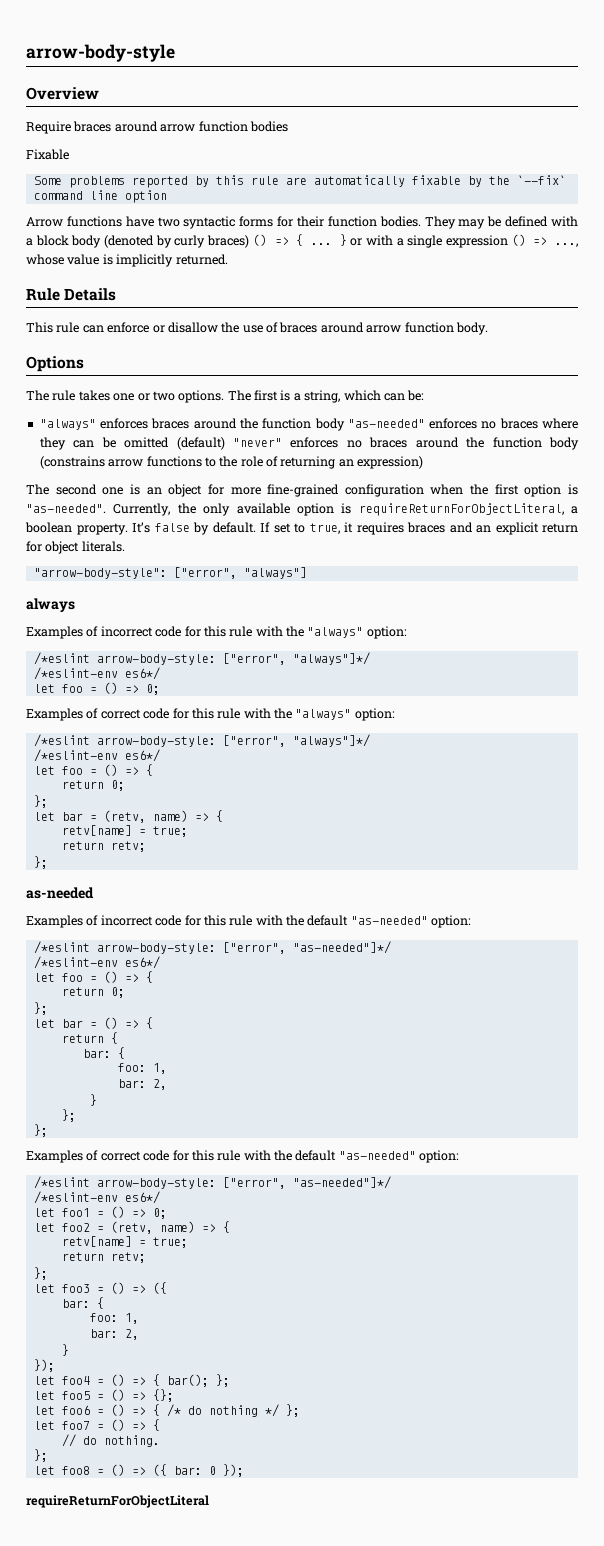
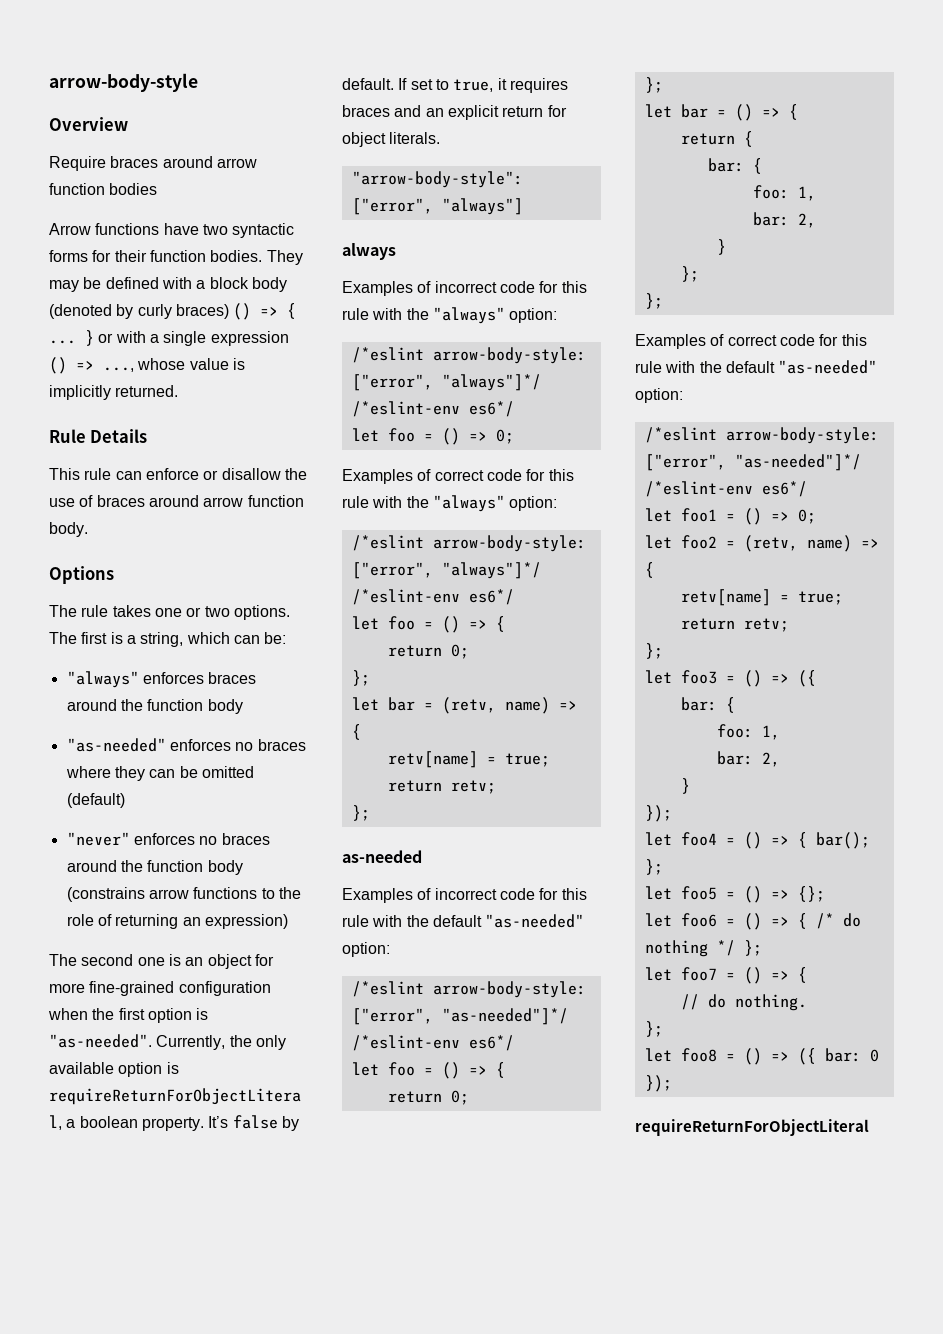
[26,149,69,160] [33,175,566,188] [33,190,167,203] // Fixable // Some problems reported by this rule are automatically fixable by the `--fix` command line option -> (158, 189) none
(345, 424) none -> (243, 706) //
(225, 443) none -> (125, 800) //

